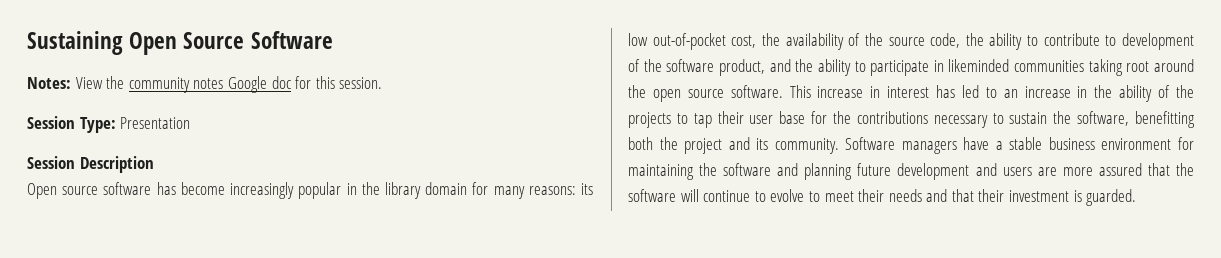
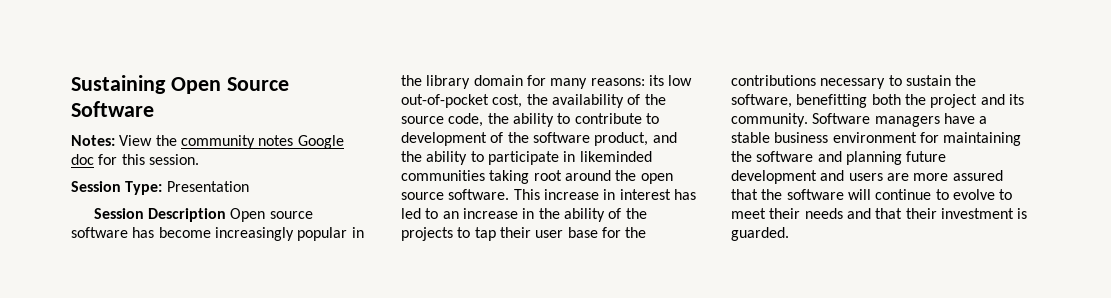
(154, 164) // -> (227, 215) none

